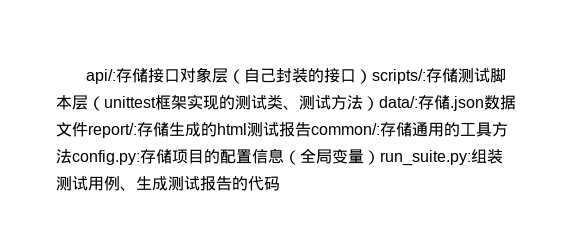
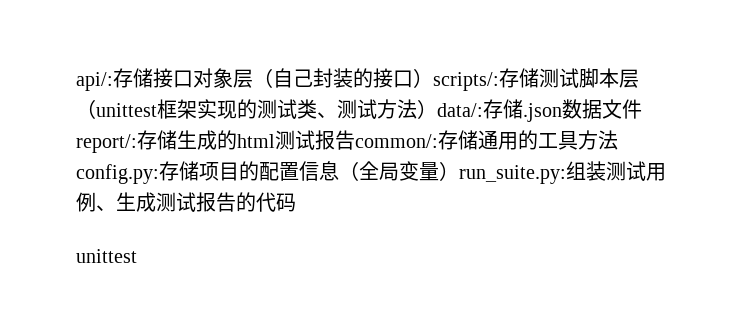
(280, 183) none -> [76,249,137,263] // unittest

